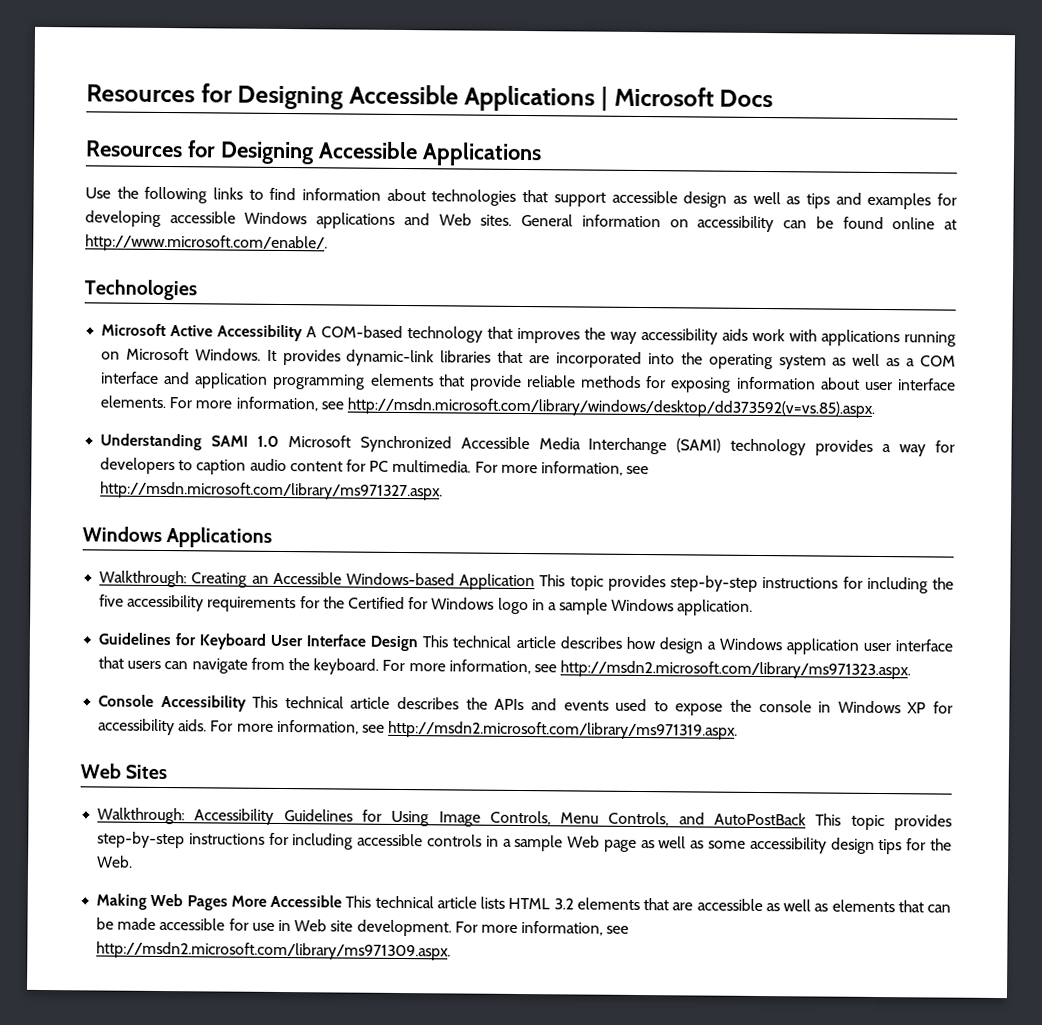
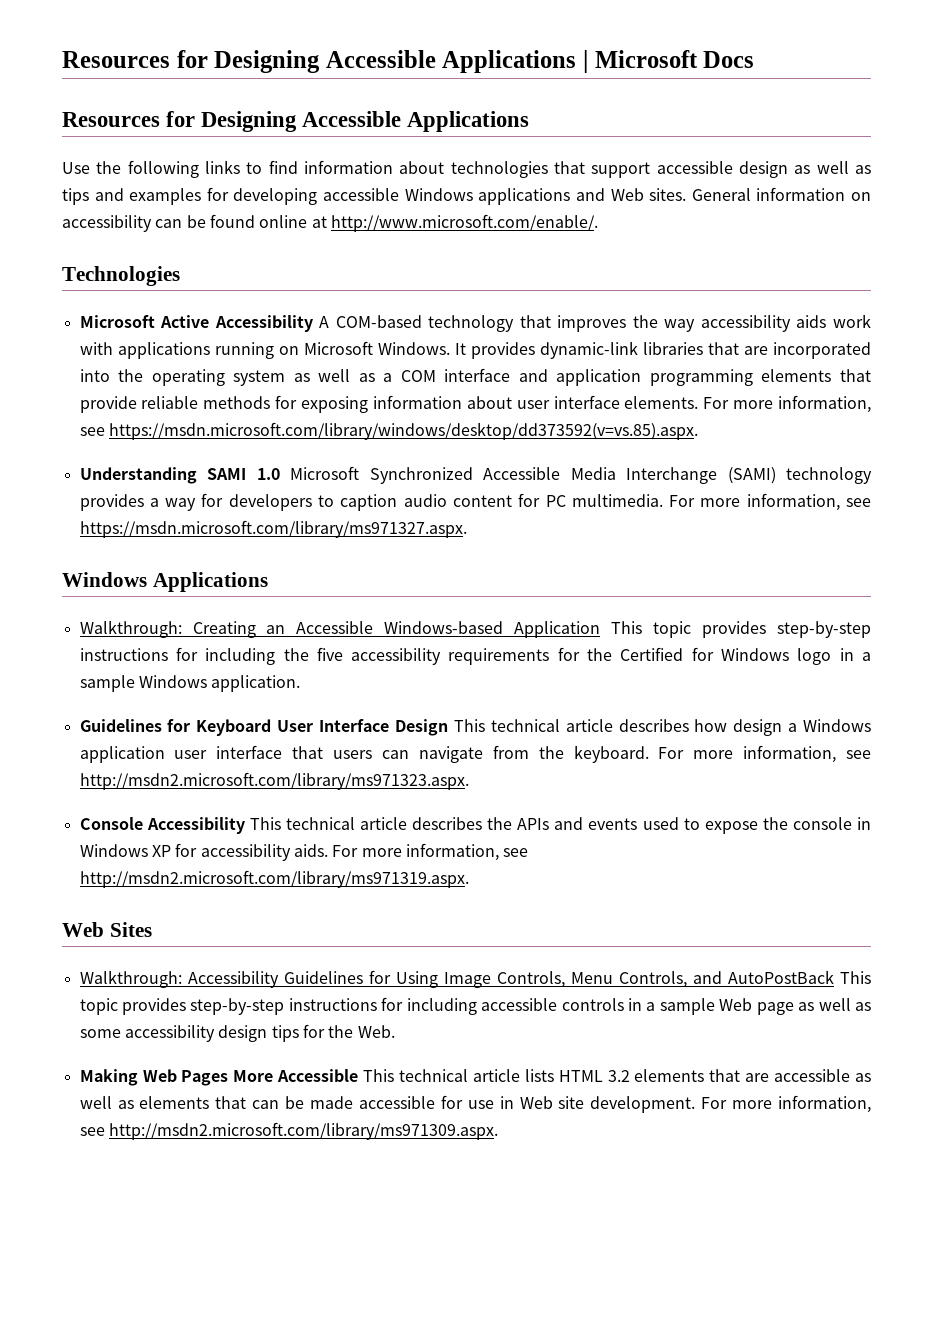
[346,397,875,418] http://msdn.microsoft.com/library/windows/desktop/dd373592(v=vs.85).aspx. -> [108,422,698,440] https://msdn.microsoft.com/library/windows/desktop/dd373592(v=vs.85).aspx.
[100,481,444,501] http://msdn.microsoft.com/library/ms971327.aspx. -> [79,520,467,538] https://msdn.microsoft.com/library/ms971327.aspx.

